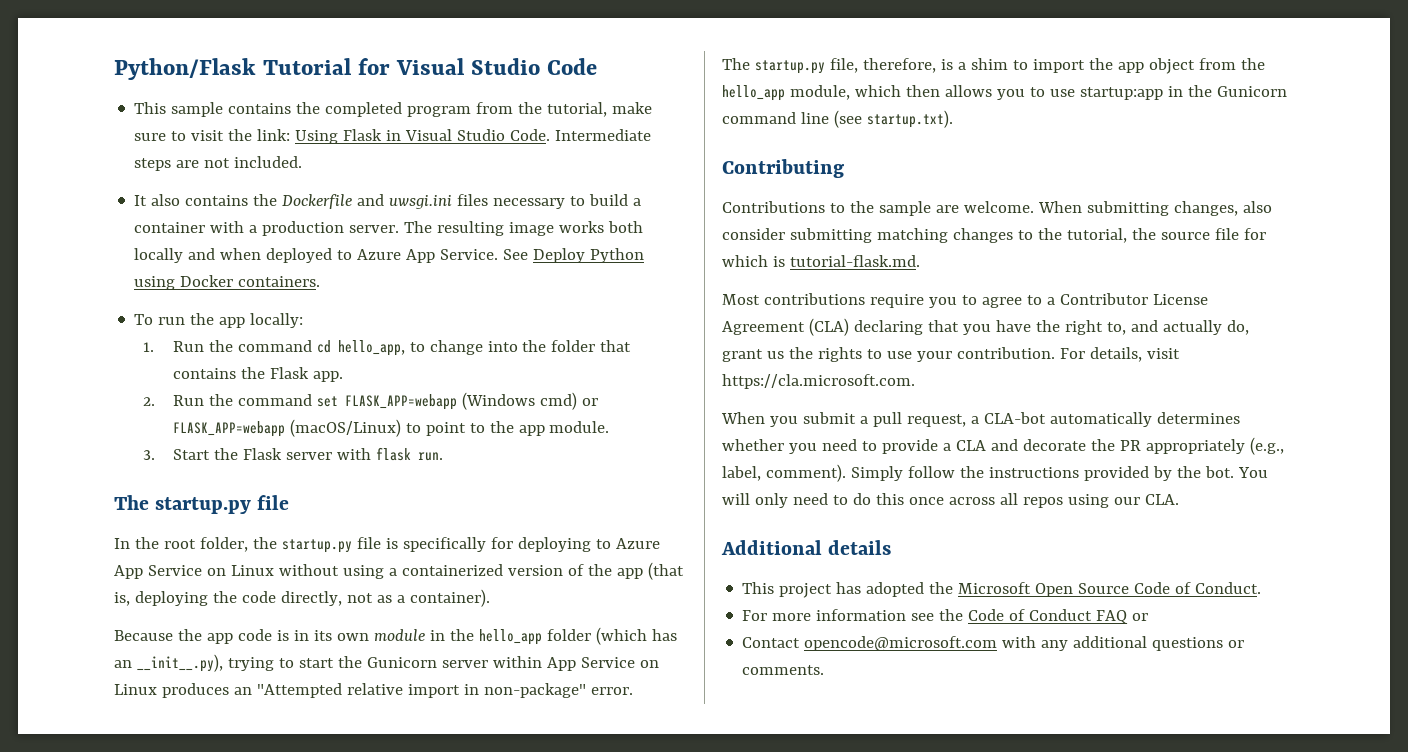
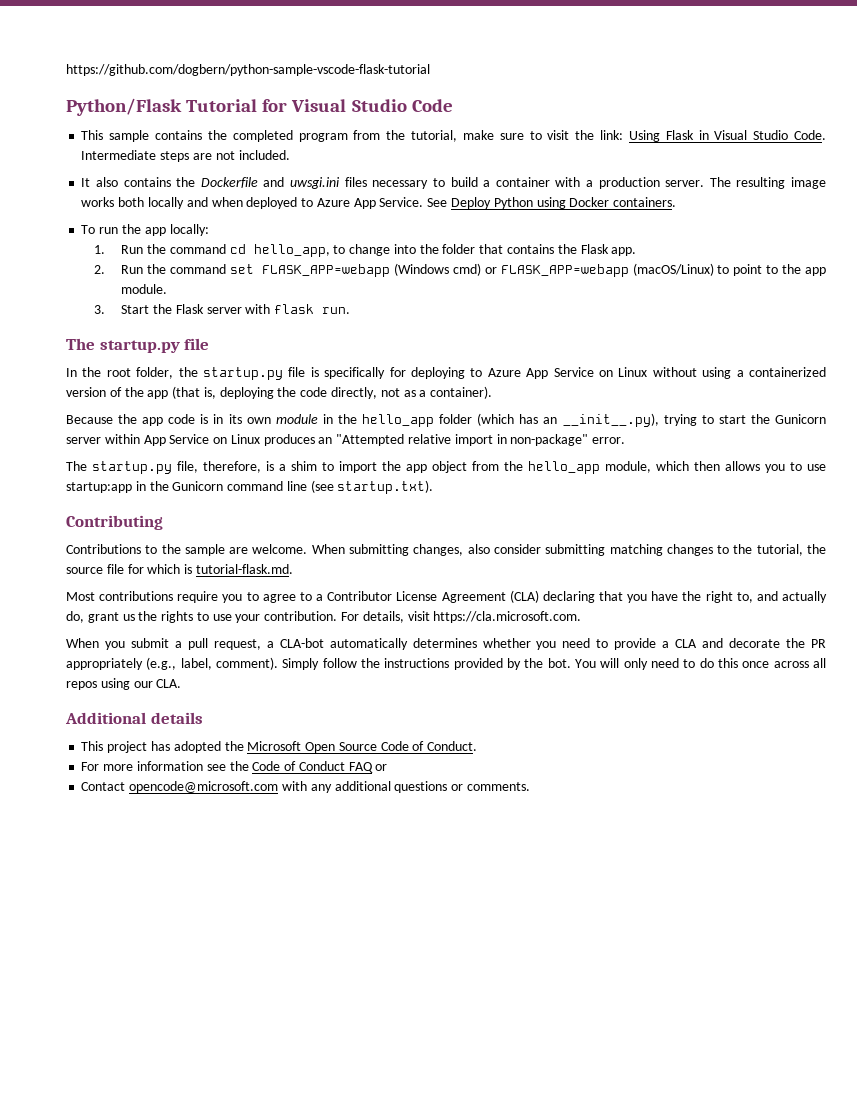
(114, 69) none -> [66,64,430,76] https://github.com/dogbern/python-sample-vscode-flask-tutorial //

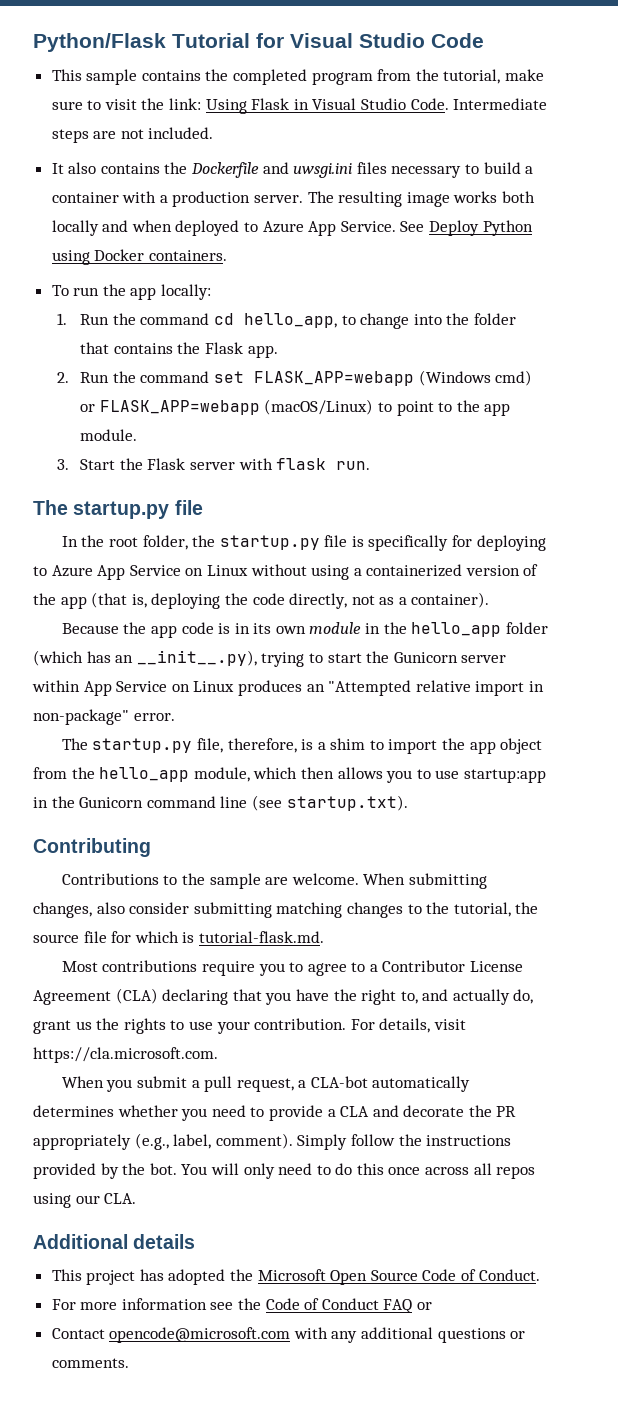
[66,64,430,76] https://github.com/dogbern/python-sample-vscode-flask-tutorial // -> (33, 42) none

